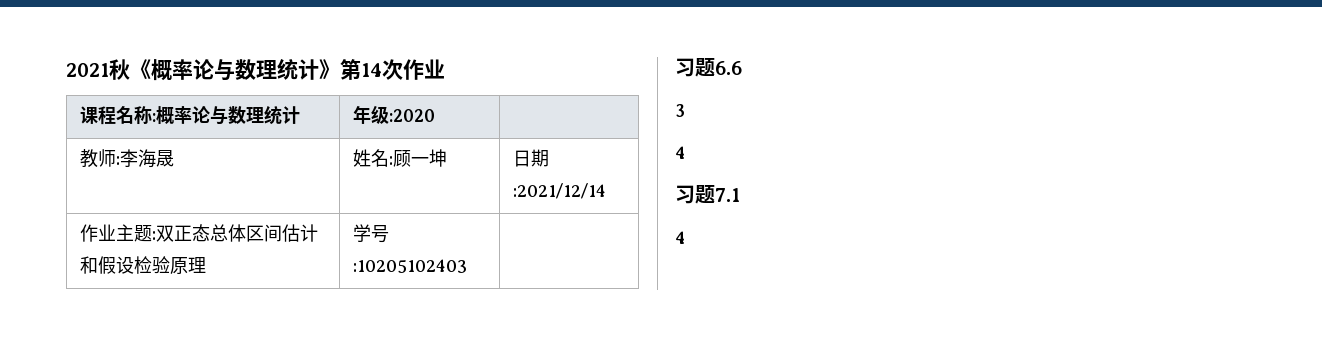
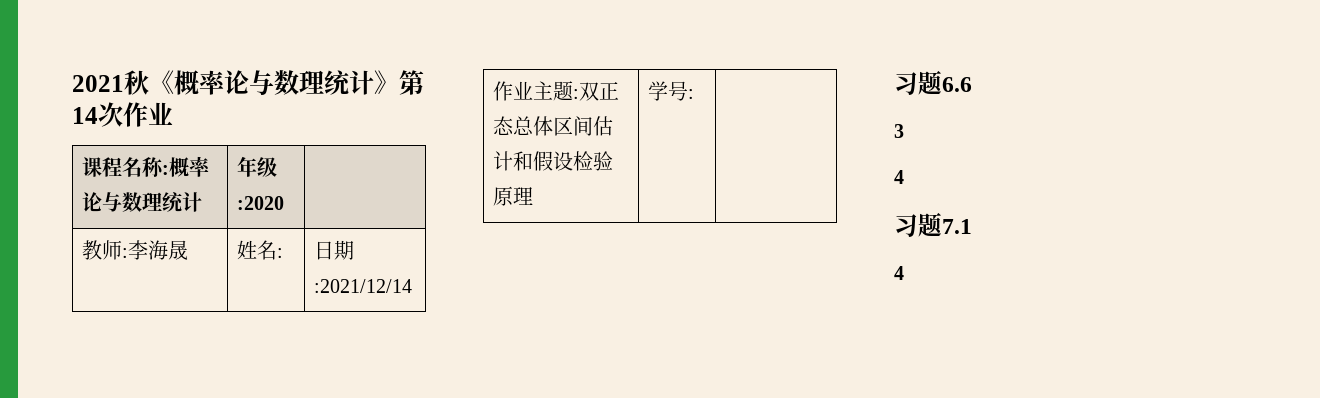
[392,149,447,167] 顾一坤 -> (284, 253) none
[352,259,467,273] :10205102403 -> [688,89,695,99] :

